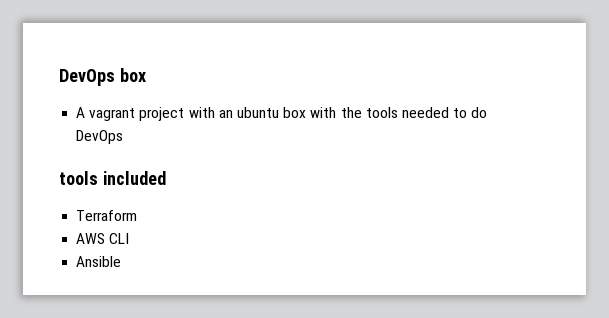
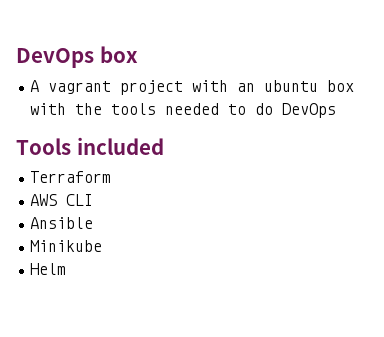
[59,171,98,185] tools -> [16,138,71,155] Tools
(122, 261) none -> [30,240,103,252] [30,263,67,275] // Minikube // Helm

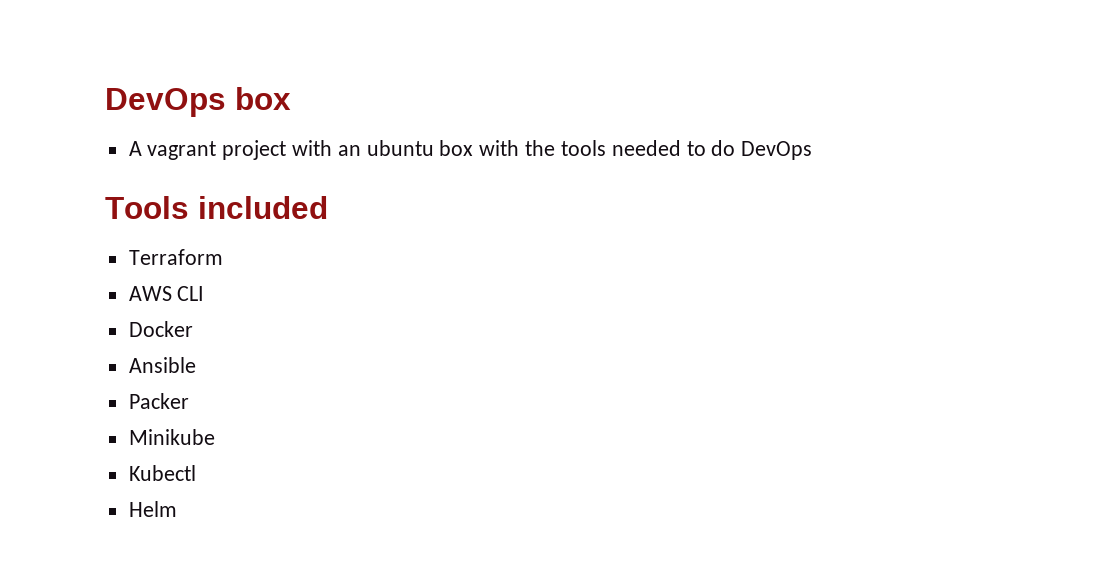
(94, 200) none -> [128,321,193,337] // Docker
(94, 223) none -> [128,393,189,409] // Packer
(103, 246) none -> [128,465,196,481] // Kubectl

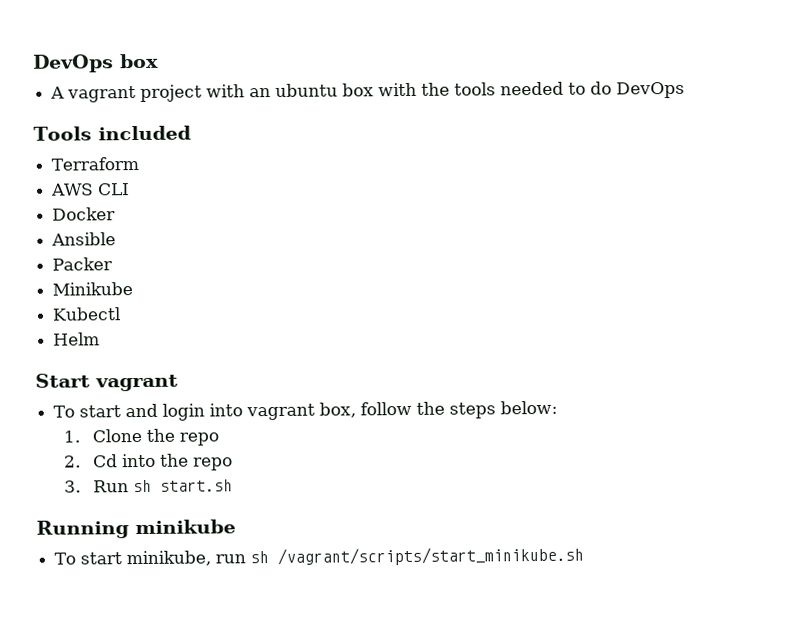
(177, 509) none -> [35,373,178,392] [53,400,559,421] [63,428,219,446] [64,453,233,471] [64,479,233,493] [36,519,236,539] [54,546,585,567] // Start vagrant // To start and login into vagrant box, follow the steps below: // 1. Clone the repo // 2. Cd into the repo // 3. Run sh start.sh // Running minikube // To start minikube, run sh /vagrant/scripts/start_minikube.sh

